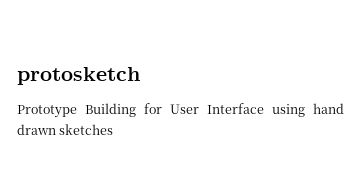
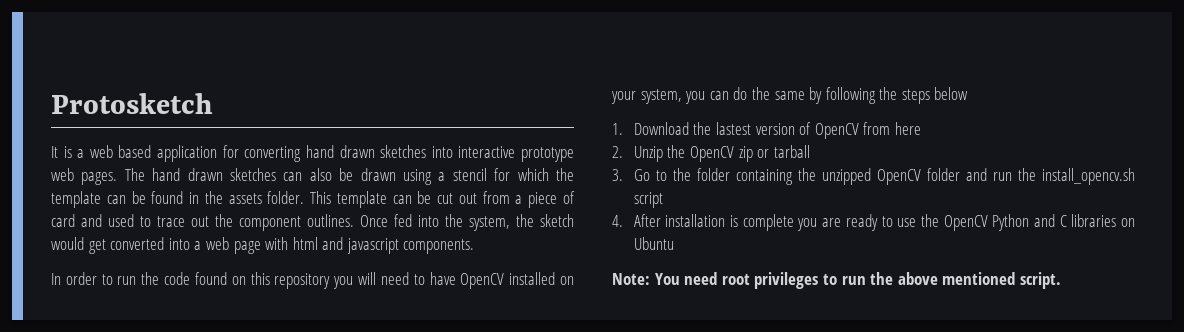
[17,67,140,85] [17,103,344,118] [17,124,114,135] protosketch // Prototype Building for User Interface using hand drawn sketches -> [51,93,213,114] [51,145,575,162] [51,168,574,185] [51,191,575,208] [51,214,574,231] [51,237,475,254] [51,272,574,289] [611,87,969,104] [612,122,921,139] [612,145,810,162] [612,168,1135,185] [633,192,663,208] [612,214,1135,231] [633,237,674,250] [612,272,1061,289] Protosketch // It is a web based application for converting hand drawn sketches into interactive prototype web pages. The hand drawn sketches can also be drawn using a stencil for which the template can be found in the assets folder. This template can be cut out from a piece of card and used to trace out the component outlines. Once fed into the system, the sketch would get converted into a web page with html and javascript components. // In order to run the code found on this repository you will need to have OpenCV installed on your system, you can do the same by following the steps below // 1. Download the lastest version of OpenCV from here // 2. Unzip the OpenCV zip or tarball // 3. Go to the folder containing the unzipped OpenCV folder and run the install_opencv.sh script // 4. After installation is complete you are ready to use the OpenCV Python and C libraries on Ubuntu // Note: You need root privileges to run the above mentioned script.

